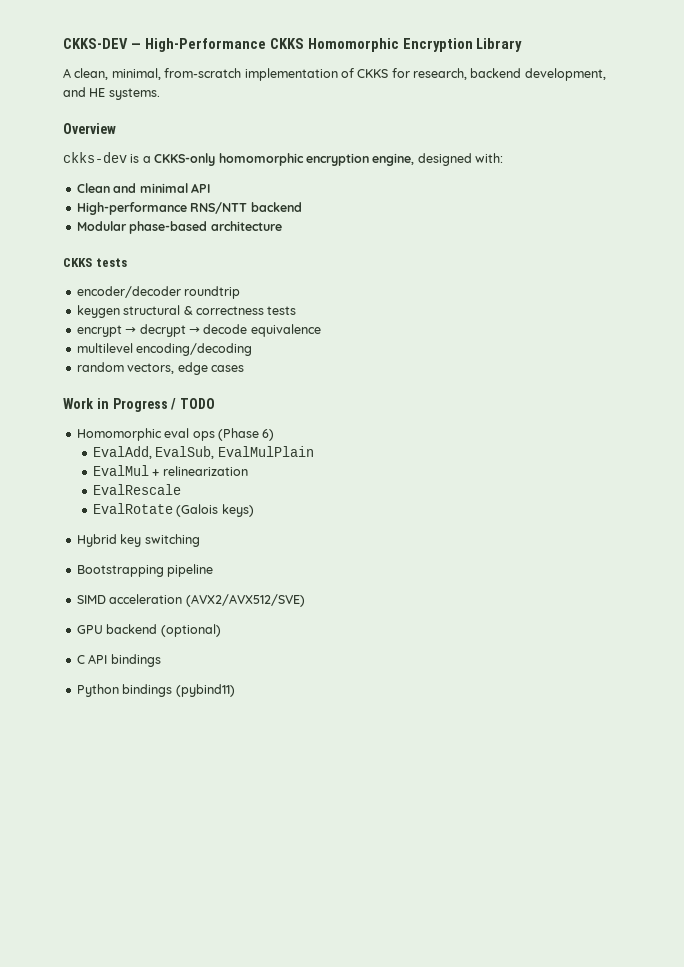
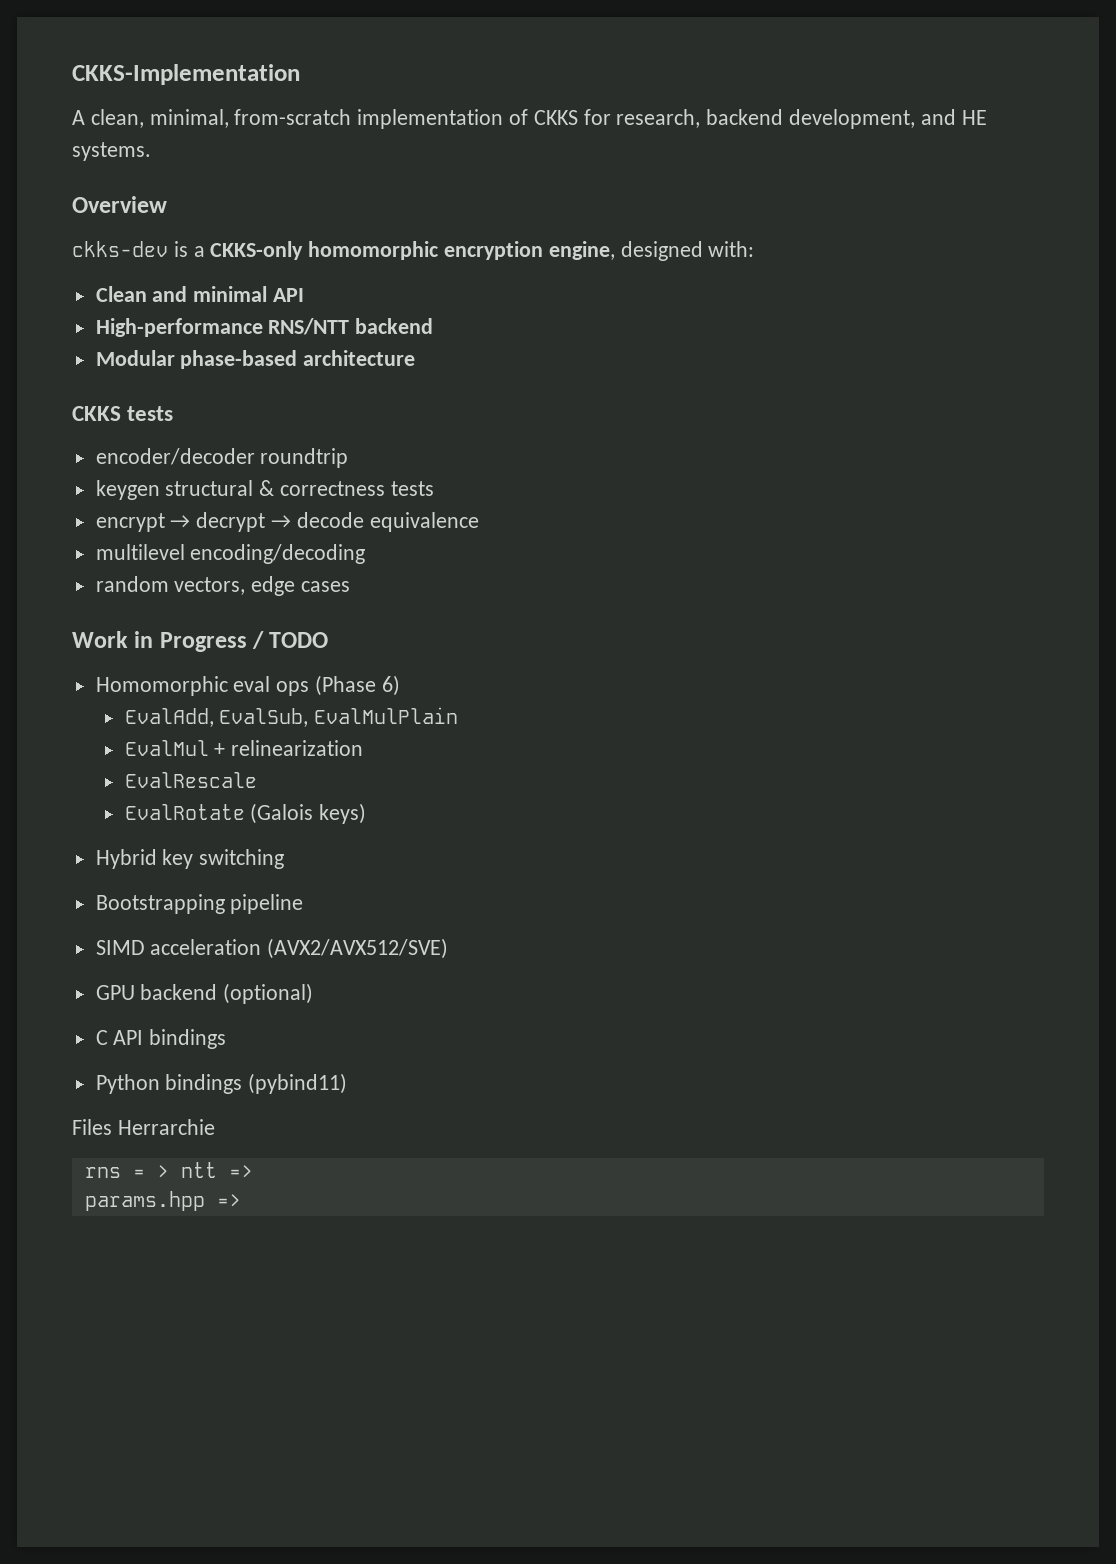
[63,38,523,52] CKKS-DEV — High-Performance CKKS Homomorphic Encryption Library -> [72,64,300,85] CKKS-Implementation
(235, 690) none -> [72,1119,215,1135] [84,1162,253,1178] [84,1191,241,1211] // Files Herrarchie // rns = > ntt => // params.hpp =>

